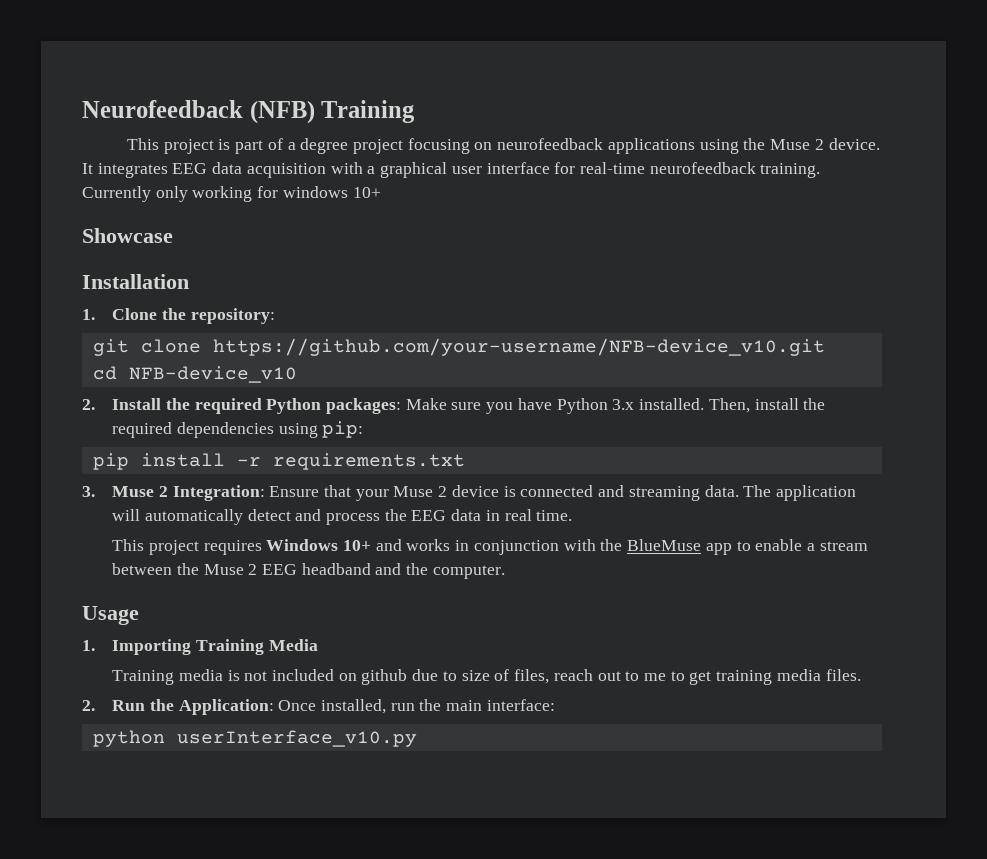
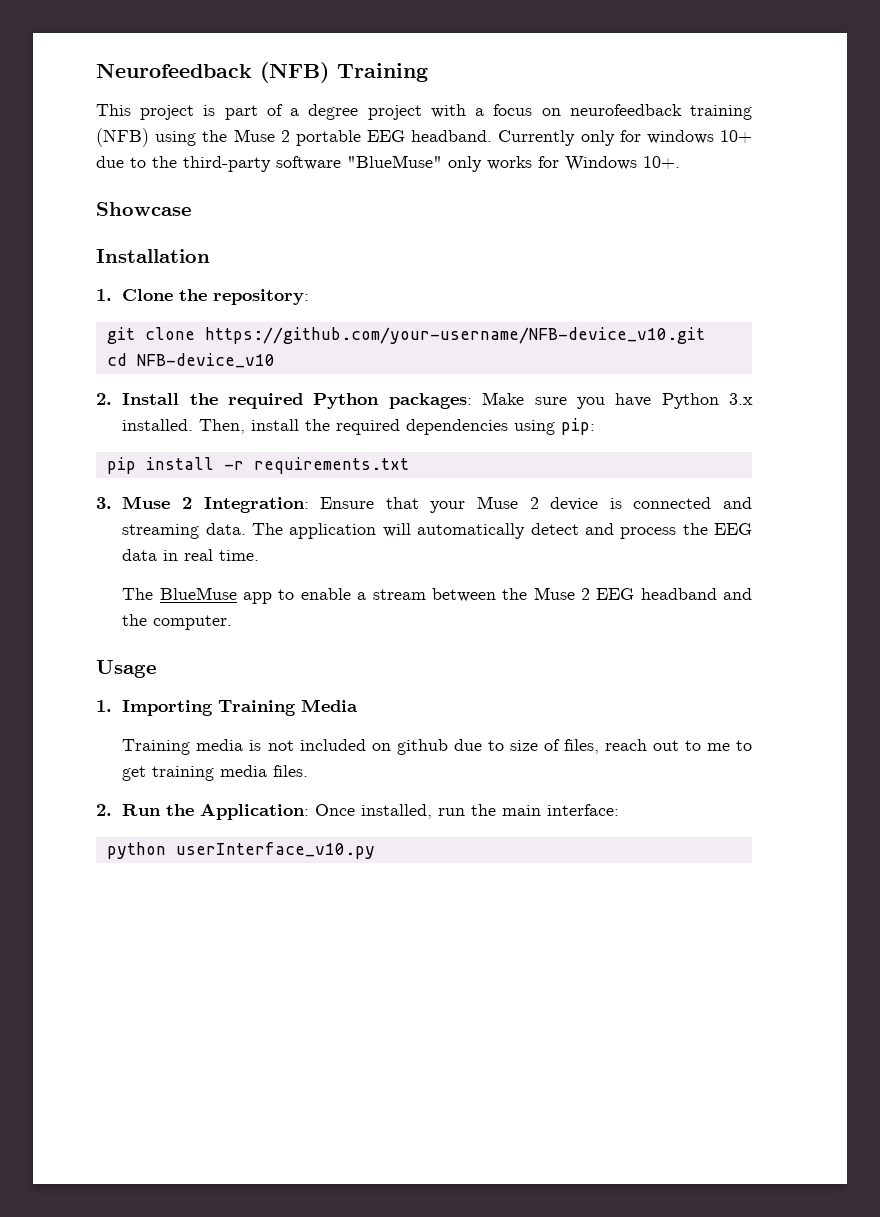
[407,138,880,154] [82,162,821,178] focusing on neurofeedback applications using the Muse 2 device. It integrates EEG data acquisition with a graphical user interface for real-time neurofeedback training. -> [430,104,752,120] [96,128,493,147] with a focus on neurofeedback training (NFB) using the Muse 2 portable EEG headband.
[192,186,253,202] working -> (615, 138) none
(381, 192) none -> [96,155,680,172] due to the third-party software "BlueMuse" only works for Windows 10+.
[112,539,623,555] This project requires Windows 10+ and works in conjunction with the -> [122,588,154,600] The

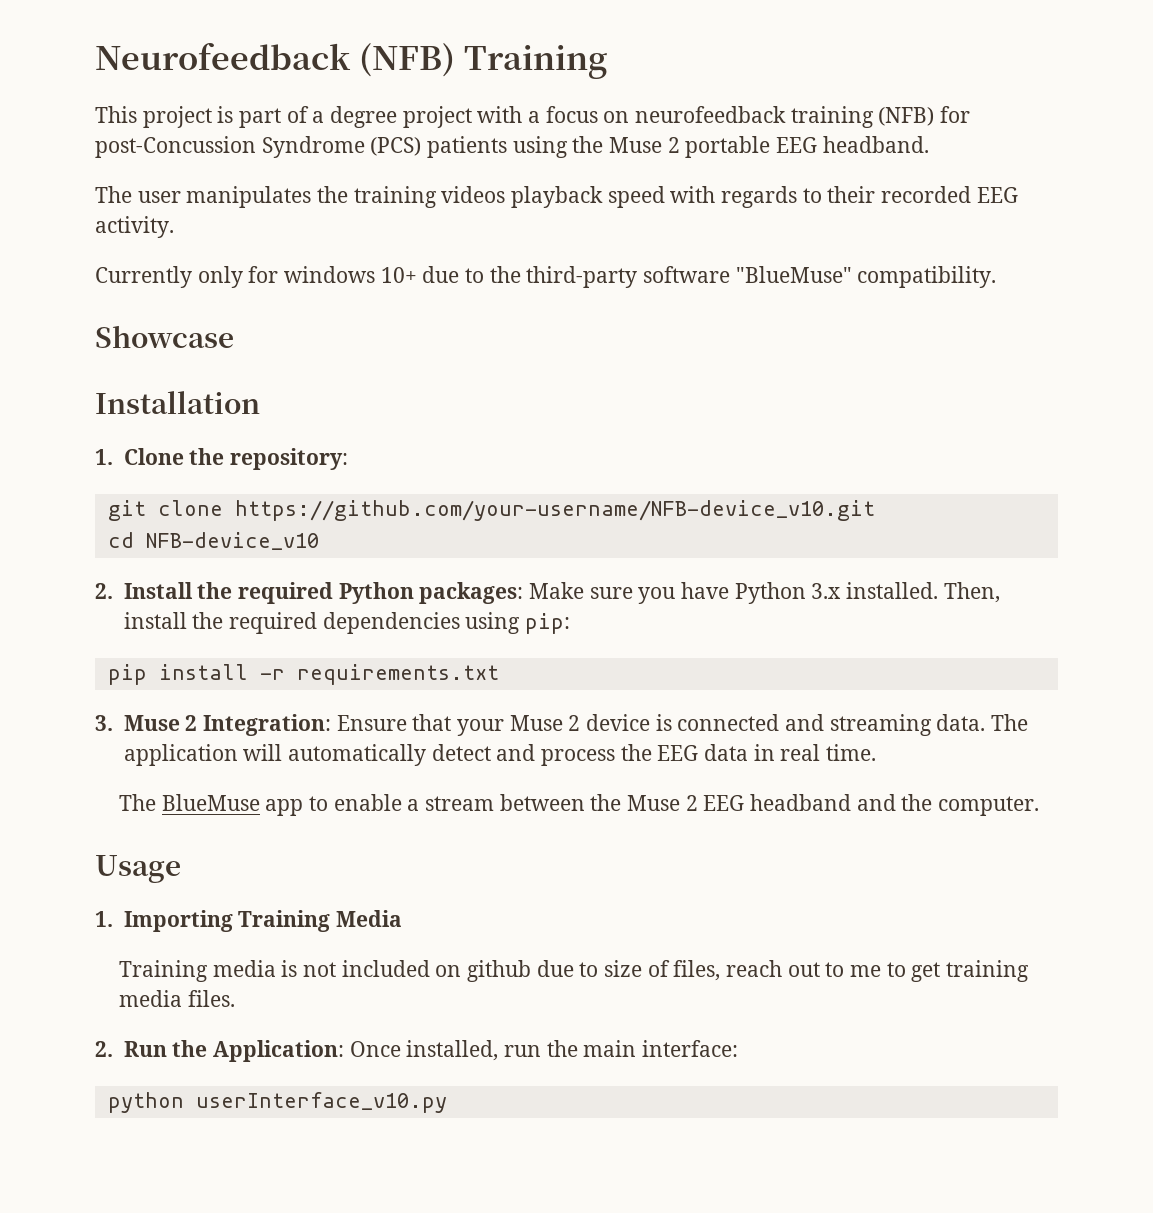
(149, 137) none -> [940,106,971,123] [95,136,508,158] for post-Concussion Syndrome (PCS) patients
(493, 136) none -> [95,186,1018,208] [95,216,174,238] // The user manipulates the training videos playback speed with regards to their recorded EEG activity. //
[448,156,680,172] only works for Windows 10+. -> [857,266,997,288] compatibility.

